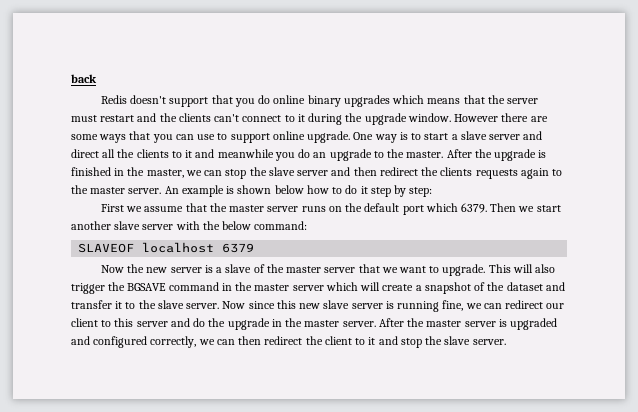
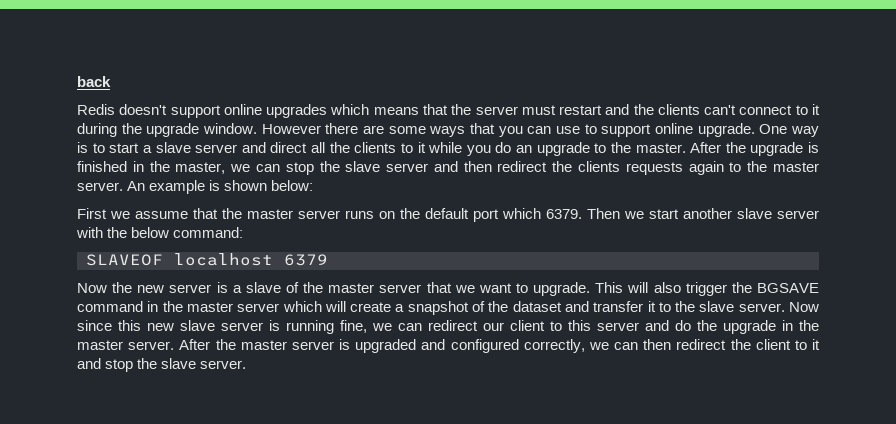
[211,95,341,107] that you do online binary -> [223,104,262,115] online
[195,149,274,158] and meanwhile -> [428,142,463,153] while
[274,185,433,197] below how to do it step by step: -> [271,180,314,191] below:

